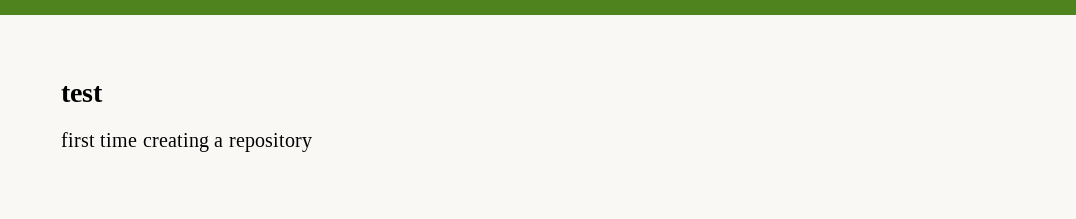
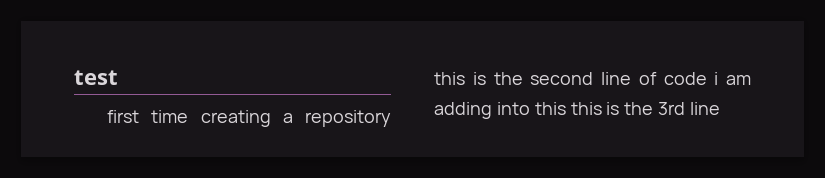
(312, 142) none -> [434,72,751,85] [434,102,721,119] this is the second line of code i am adding into this this is the 3rd line

